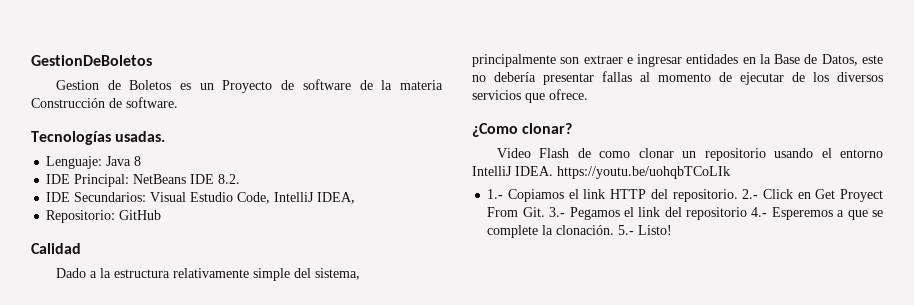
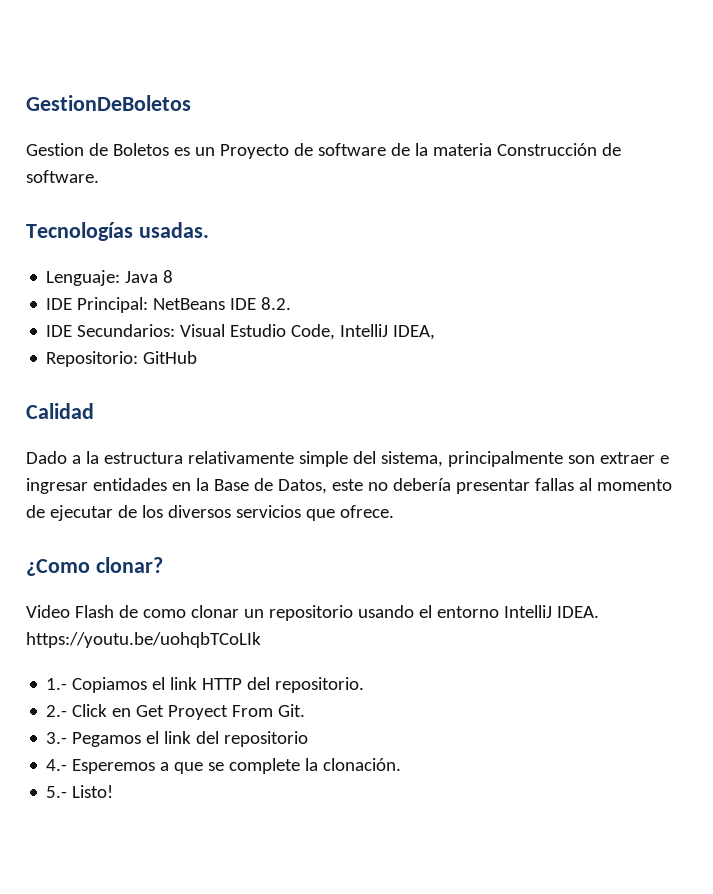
(738, 195) none -> (365, 685) //
(545, 212) none -> (306, 710) //
(748, 213) none -> (309, 739) //
(615, 230) none -> (402, 764) //

